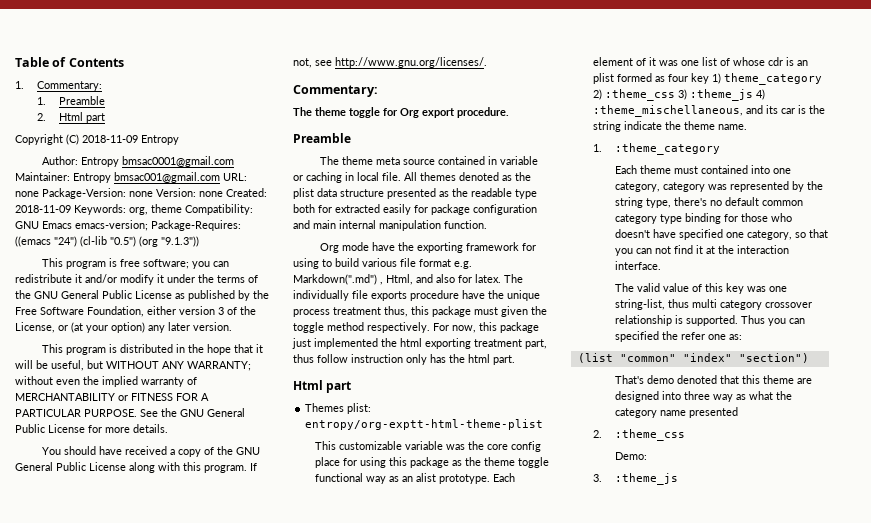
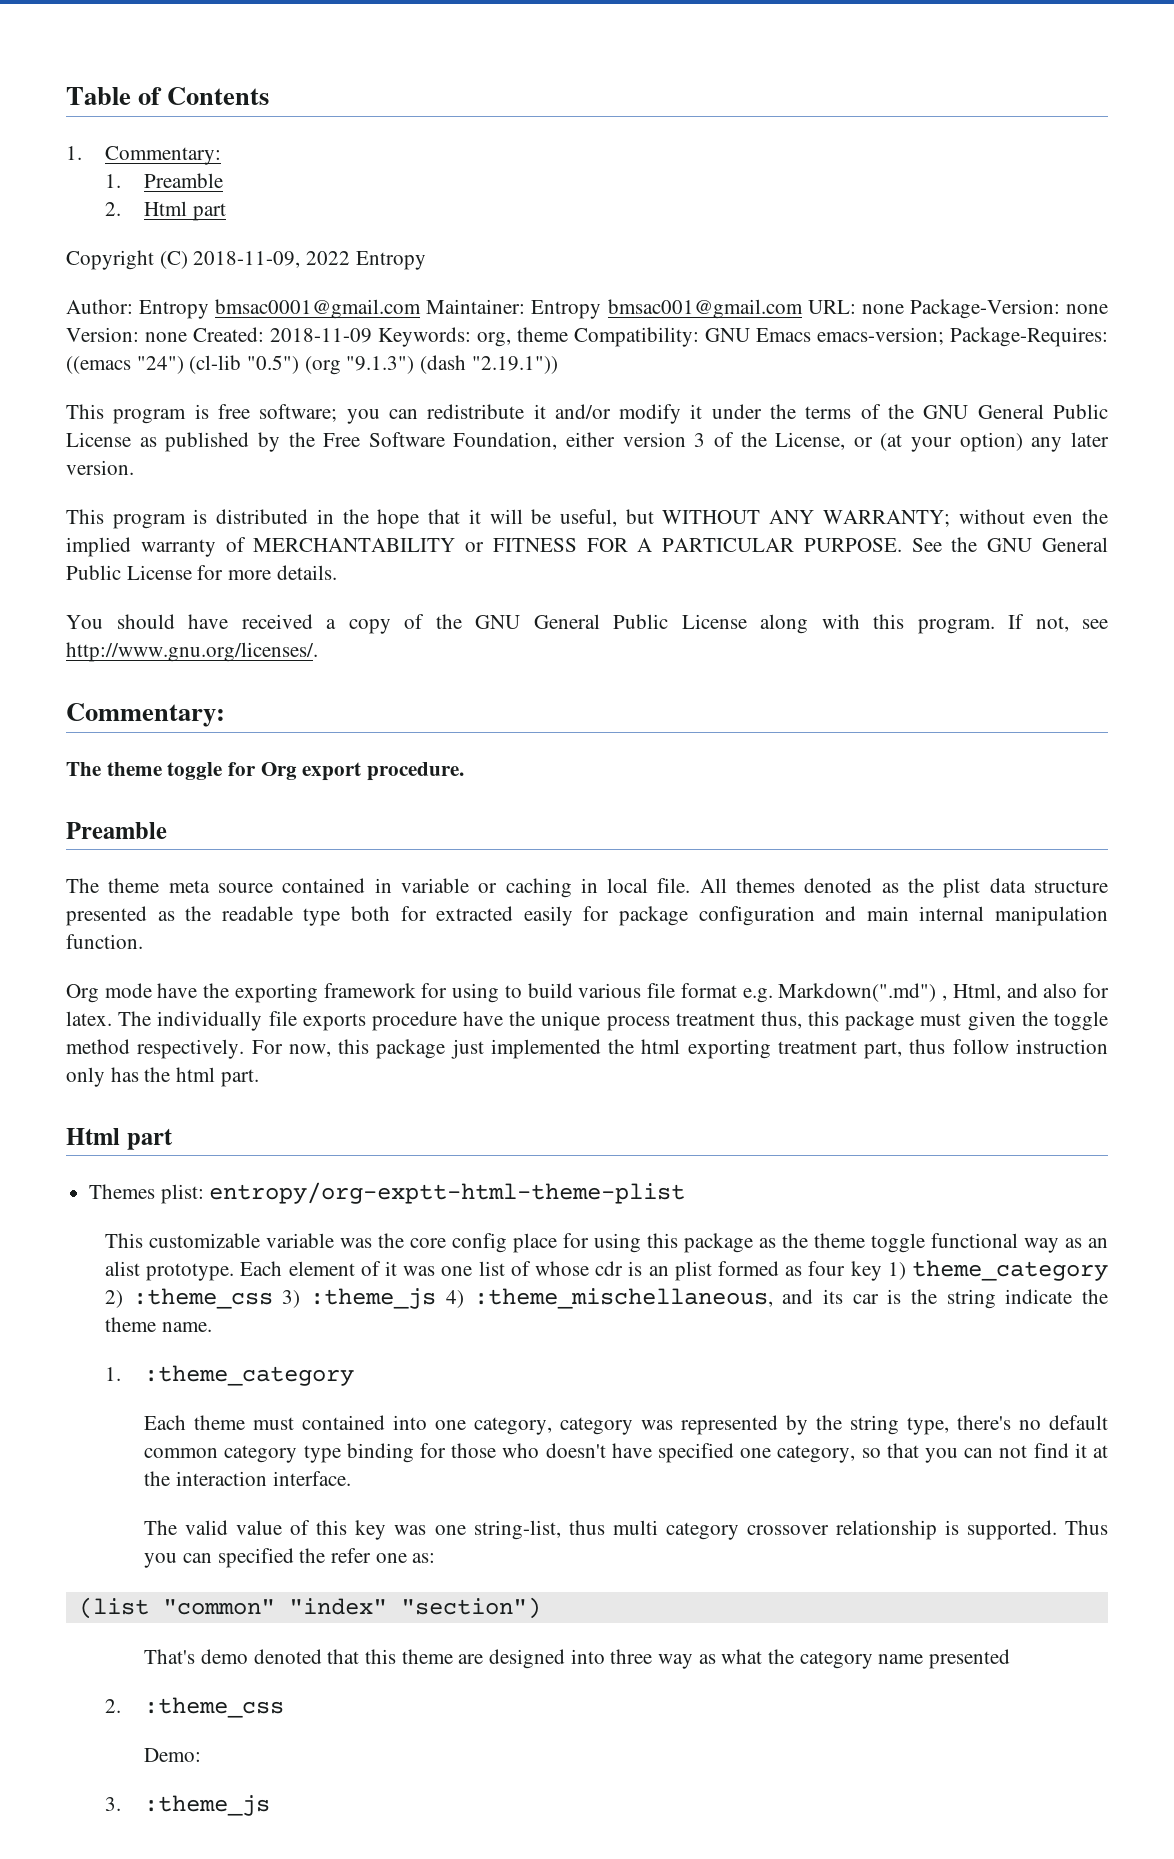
[82,135,138,143] 2018-11-09 -> [193,251,351,268] 2018-11-09, 2022
[161,236,199,247] "9.1.3")) -> [346,355,558,374] "9.1.3") (dash "2.19.1"))

